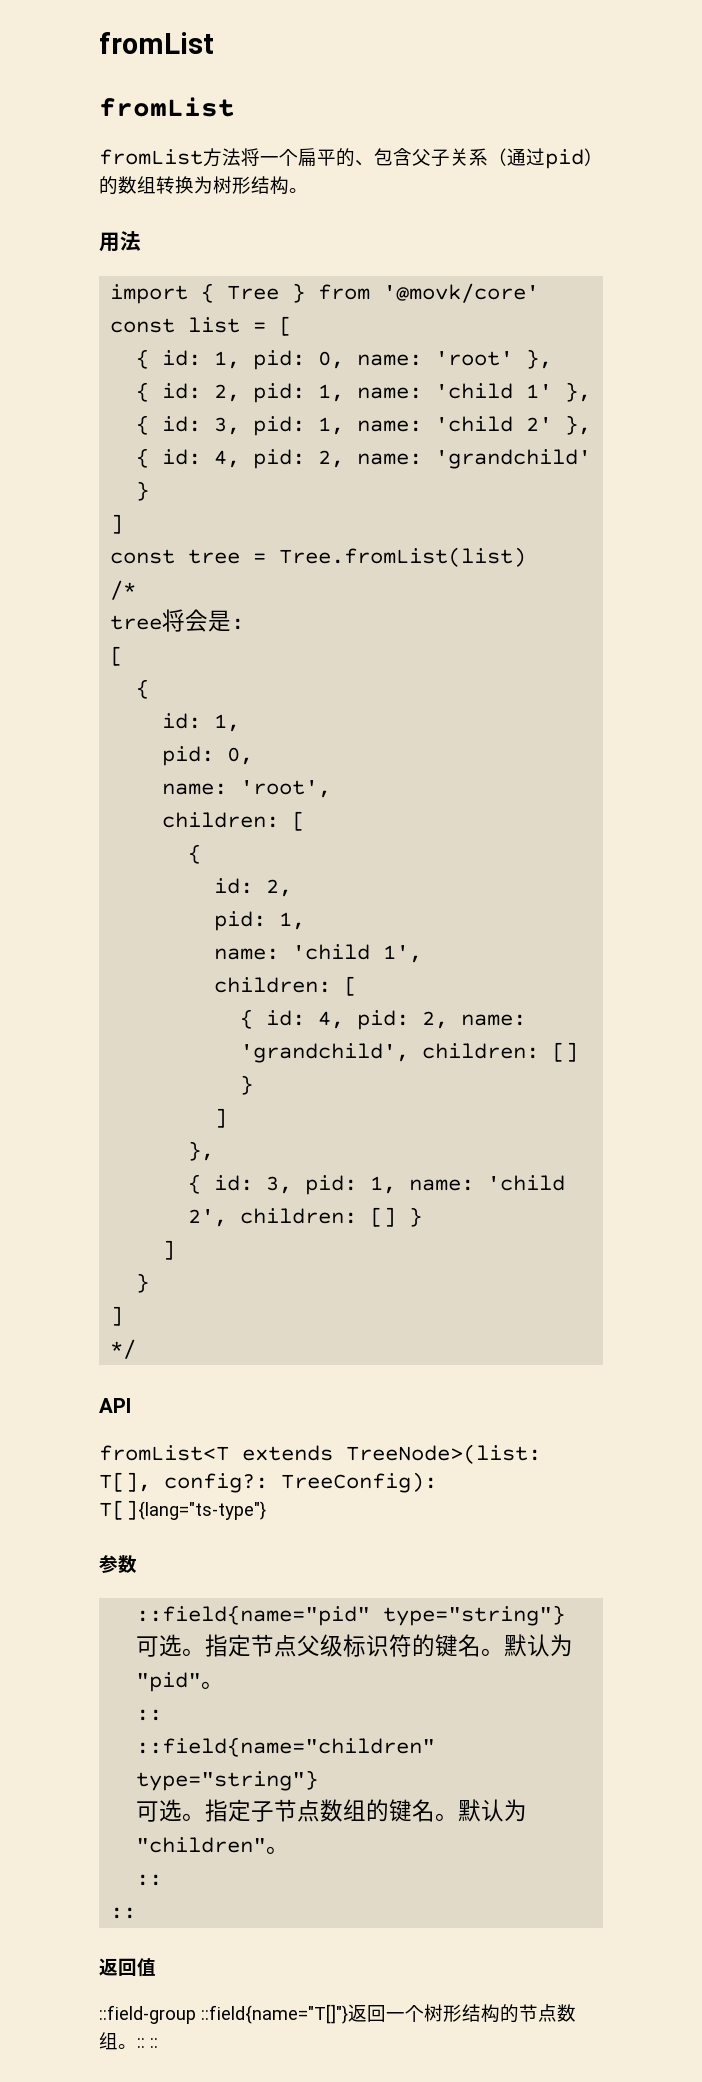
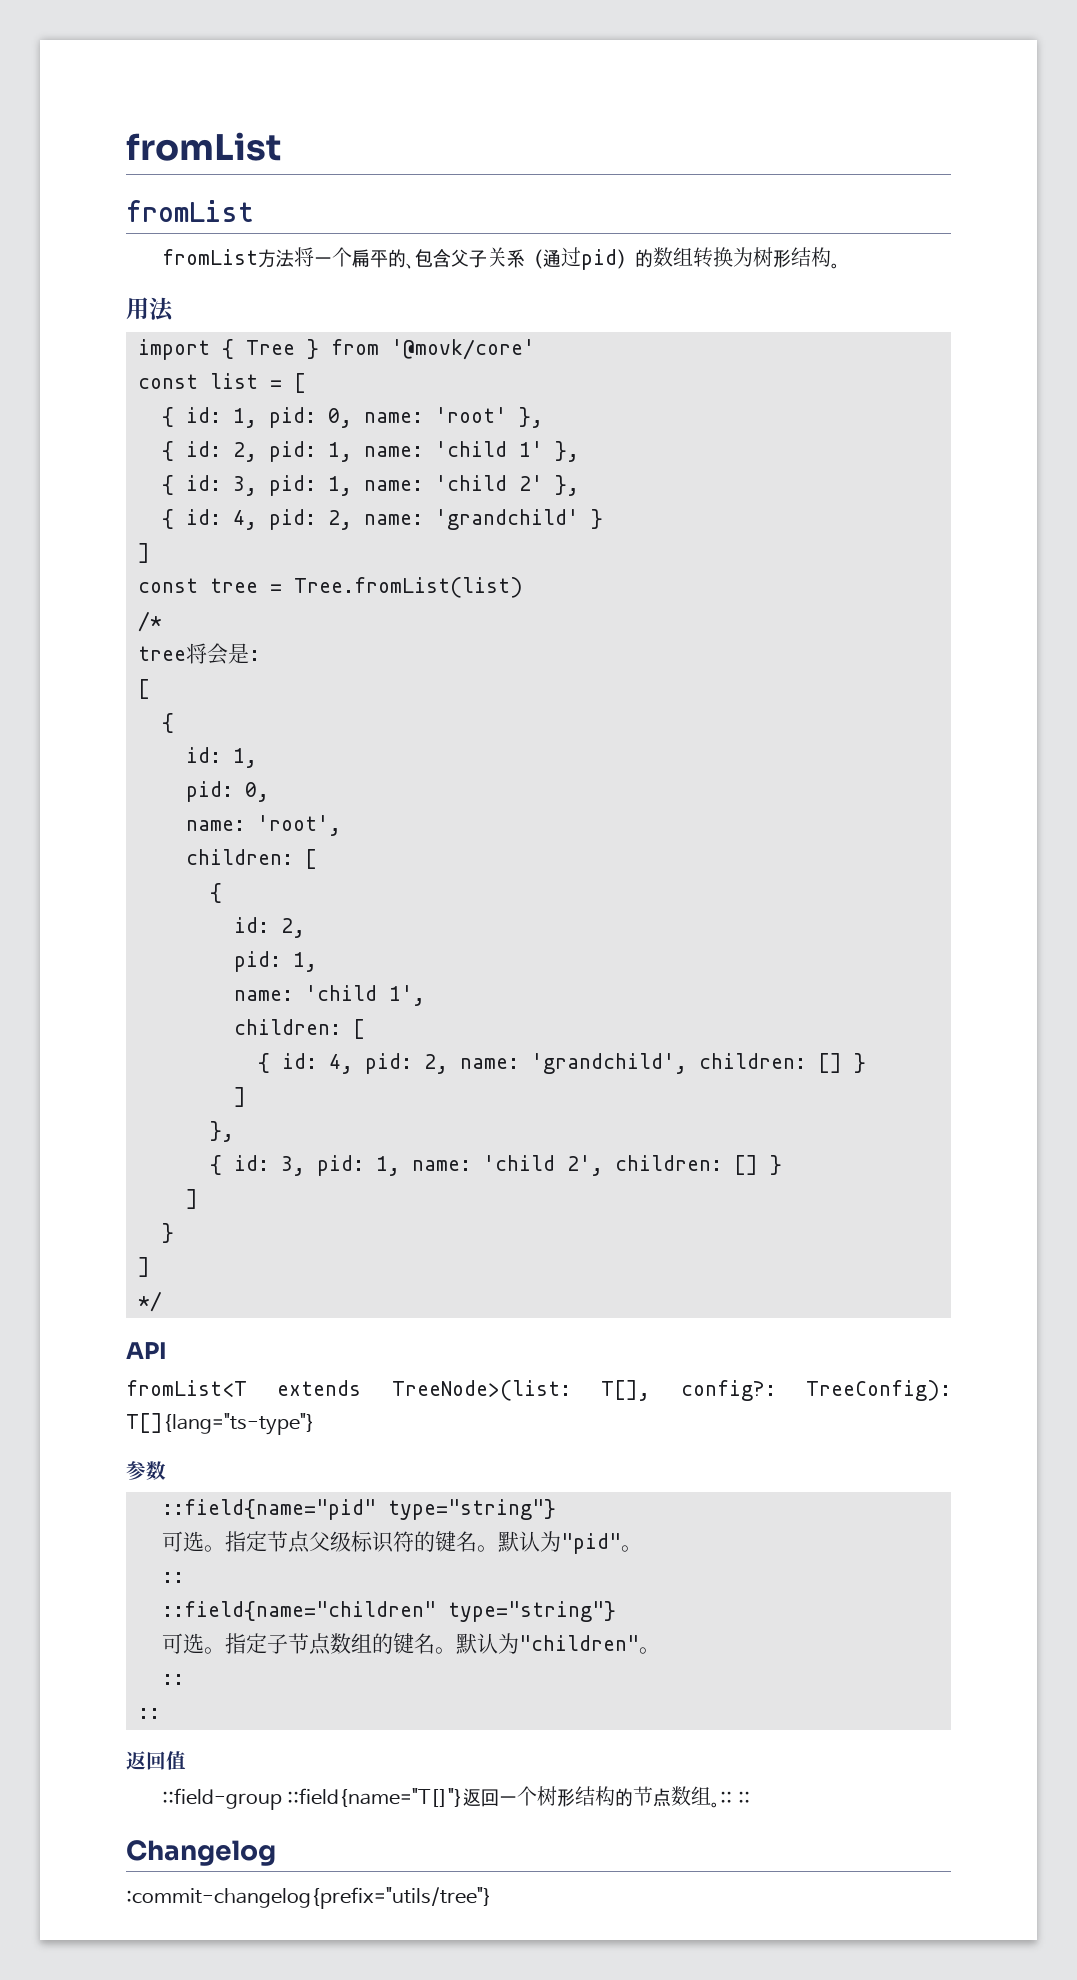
(158, 2043) none -> [126,1840,276,1866] [126,1887,492,1909] // Changelog // :commit-changelog{prefix="utils/tree"}

